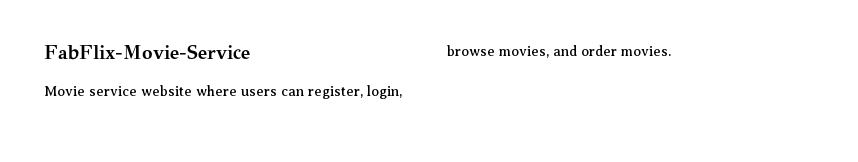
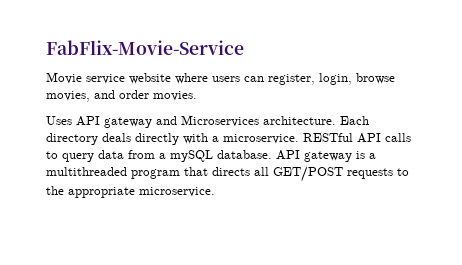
(671, 51) none -> [46,115,369,128] [46,133,411,145] [46,150,376,162] [46,166,409,182] [46,186,215,198] // Uses API gateway and Microservices architecture. Each directory deals directly with a microservice. RESTful API calls to query data from a mySQL database. API gateway is a multithreaded program that directs all GET/POST requests to the appropriate microservice.

